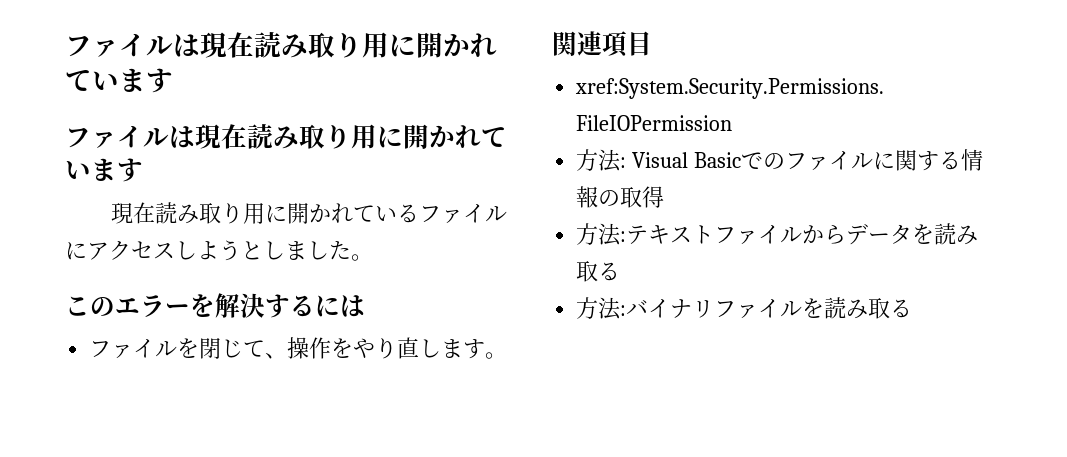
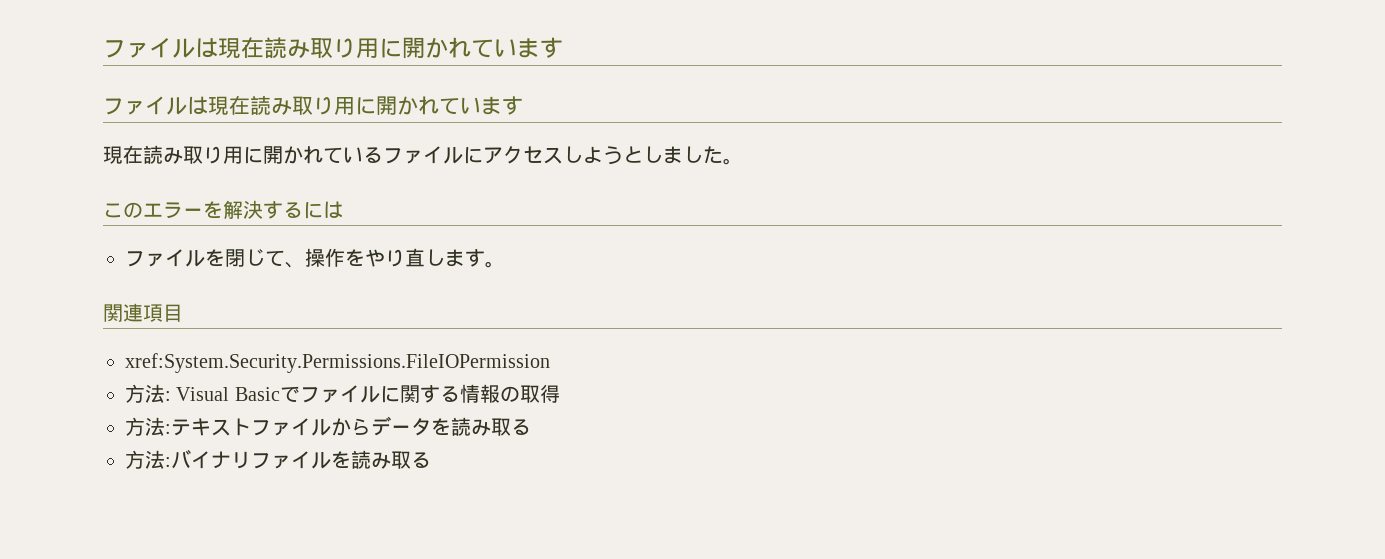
[763,153,786,169] の -> (300, 394) none

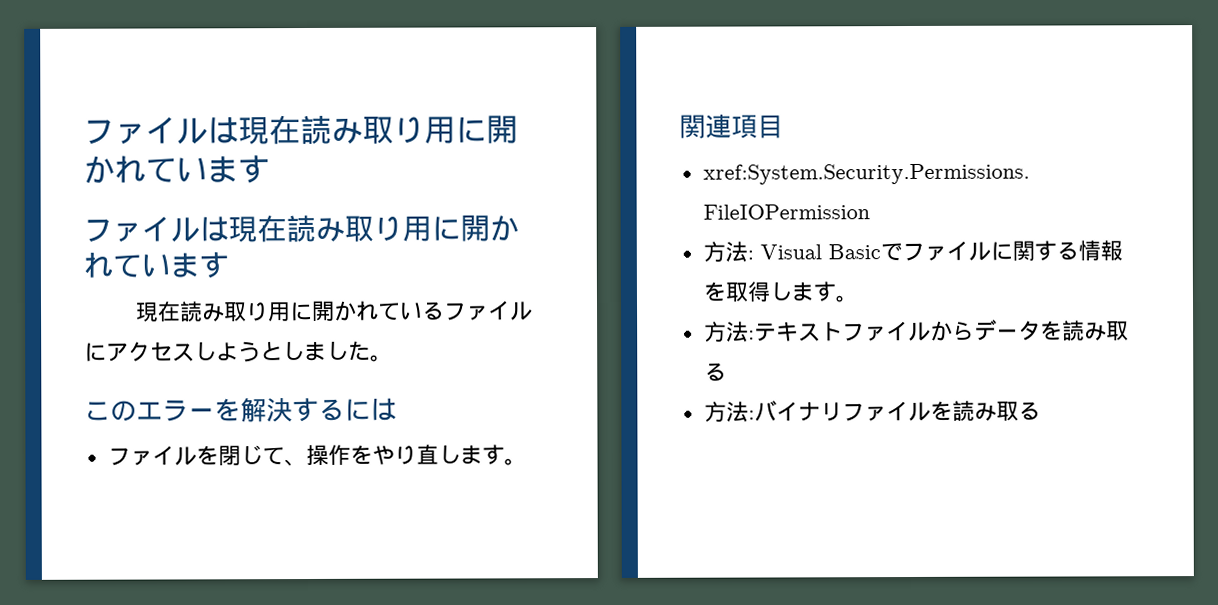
[499,386,520,402] の -> [702,281,726,302] を
(560, 393) none -> [768,281,859,303] します。

